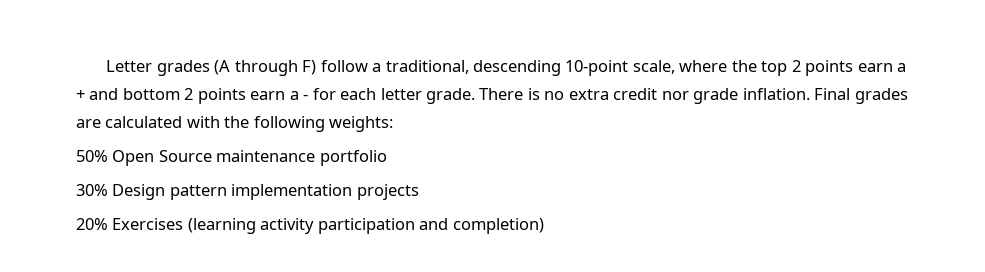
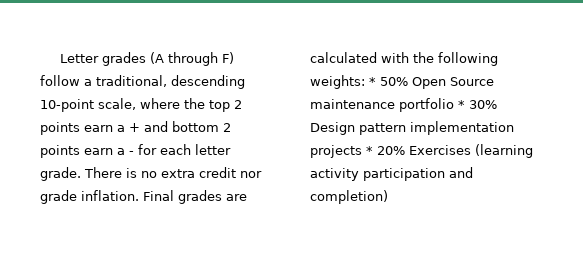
(394, 124) // -> [369,77,376,86] *
(387, 158) // -> [458,100,465,109] *
(419, 192) // -> [366,146,373,155] *

